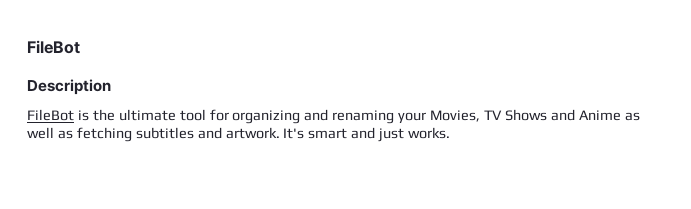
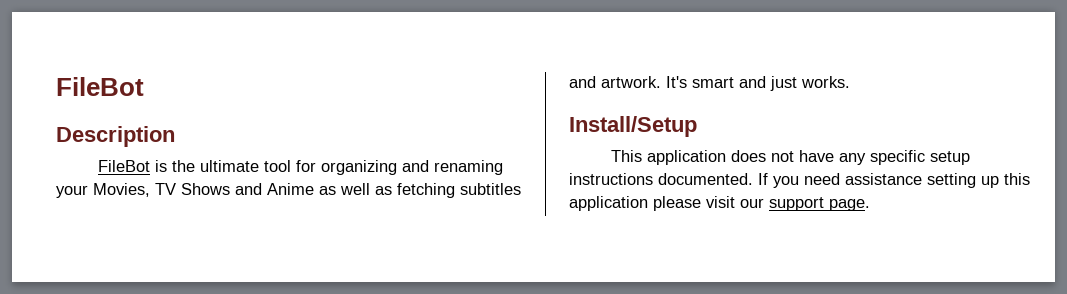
(451, 133) none -> [569,116,697,137] [610,150,970,165] [569,173,1030,188] [569,196,870,211] // Install/Setup // This application does not have any specific setup instructions documented. If you need assistance setting up this application please visit our support page.

